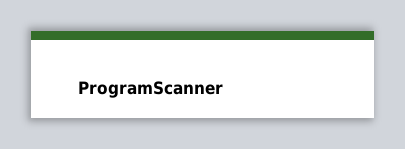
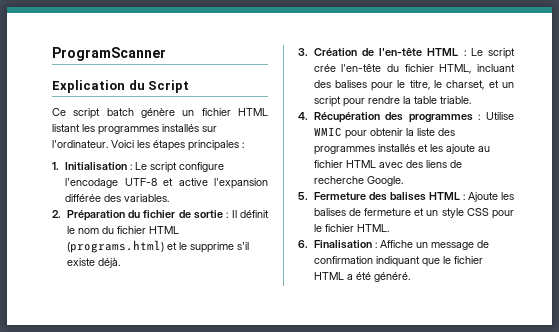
(223, 89) none -> [52,80,190,93] [52,108,268,119] [52,124,217,135] [52,140,244,151] [52,162,225,173] [65,178,268,189] [65,194,170,202] [52,210,269,221] [66,226,179,234] [66,240,249,253] [66,258,120,268] [298,48,515,59] [313,64,515,74] [313,80,514,91] [313,96,471,107] [298,112,514,123] [313,127,455,139] [313,144,490,155] [313,160,462,168] [313,176,403,186] [298,192,514,202] [313,208,514,219] [313,224,389,232] [298,240,489,250] [313,256,483,267] [313,272,410,282] // Explication du Script // Ce script batch génère un fichier HTML listant les programmes installés sur l'ordinateur. Voici les étapes principales : // 1. Initialisation : Le script configure l'encodage UTF-8 et active l'expansion différée des variables. // 2. Préparation du fichier de sortie : Il définit le nom du fichier HTML (programs.html) et le supprime s'il existe déjà. // 3. Création de l'en-tête HTML : Le script crée l'en-tête du fichier HTML, incluant des balises pour le titre, le charset, et un script pour rendre la table triable. // 4. Récupération des programmes : Utilise WMIC pour obtenir la liste des programmes installés et les ajoute au fichier HTML avec des liens de recherche Google. // 5. Fermeture des balises HTML : Ajoute les balises de fermeture et un style CSS pour le fichier HTML. // 6. Finalisation : Affiche un message de confirmation indiquant que le fichier HTML a été généré.

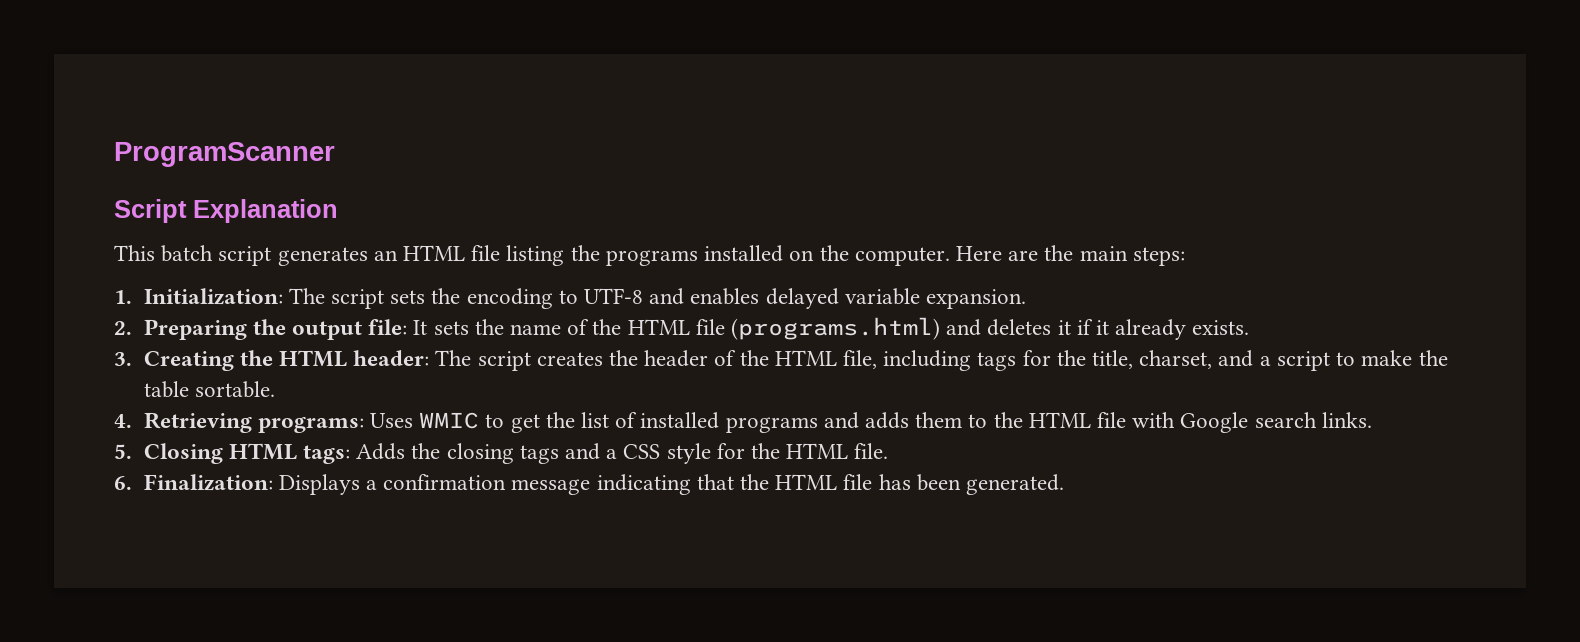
[52,80,145,93] Explication du -> (335, 154) none
[52,108,268,119] [52,124,217,135] [52,140,244,151] [52,162,225,173] [65,178,268,189] [65,194,170,202] [52,210,269,221] [66,226,179,234] [66,240,249,253] [66,258,120,268] [298,48,515,59] [313,64,515,74] [313,80,514,91] [313,96,471,107] [298,112,514,123] [313,127,455,139] [313,144,490,155] [313,160,462,168] [313,176,403,186] [298,192,514,202] [313,208,514,219] [313,224,389,232] [298,240,489,250] [313,256,483,267] [313,272,410,282] // Ce script batch génère un fichier HTML listant les programmes installés sur l'ordinateur. Voici les étapes principales : // 1. Initialisation : Le script configure l'encodage UTF-8 et active l'expansion différée des variables. // 2. Préparation du fichier de sortie : Il définit le nom du fichier HTML (programs.html) et le supprime s'il existe déjà. // 3. Création de l'en-tête HTML : Le script crée l'en-tête du fichier HTML, incluant des balises pour le titre, le charset, et un script pour rendre la table triable. // 4. Récupération des programmes : Utilise WMIC pour obtenir la liste des programmes installés et les ajoute au fichier HTML avec des liens de recherche Google. // 5. Fermeture des balises HTML : Ajoute les balises de fermeture et un style CSS pour le fichier HTML. // 6. Finalisation : Affiche un message de confirmation indiquant que le fichier HTML a été généré. -> [193,199,338,223] [114,245,1185,266] [114,288,1027,309] [114,317,1250,340] [114,350,1448,371] [143,381,275,398] [114,412,1372,433] [114,443,889,464] [114,474,1065,495] Explanation // This batch script generates an HTML file listing the programs installed on the computer. Here are the main steps: // 1. Initialization: The script sets the encoding to UTF-8 and enables delayed variable expansion. // 2. Preparing the output file: It sets the name of the HTML file (programs.html) and deletes it if it already exists. // 3. Creating the HTML header: The script creates the header of the HTML file, including tags for the title, charset, and a script to make the table sortable. // 4. Retrieving programs: Uses WMIC to get the list of installed programs and adds them to the HTML file with Google search links. // 5. Closing HTML tags: Adds the closing tags and a CSS style for the HTML file. // 6. Finalization: Displays a confirmation message indicating that the HTML file has been generated.

